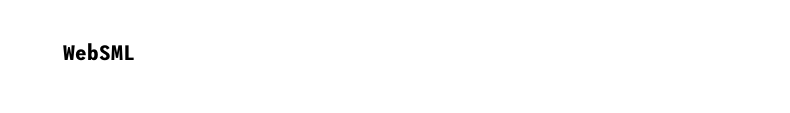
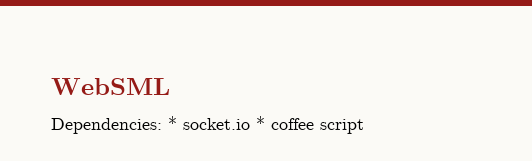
(135, 52) none -> [51,116,364,134] // Dependencies: * socket.io * coffee script

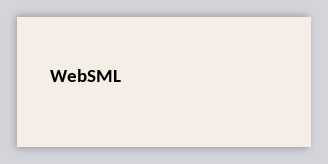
[51,116,364,134] // Dependencies: * socket.io * coffee script -> (121, 75) none

